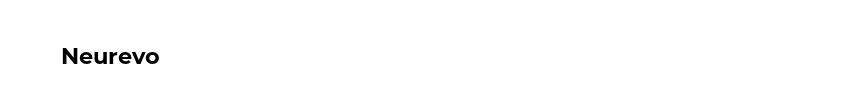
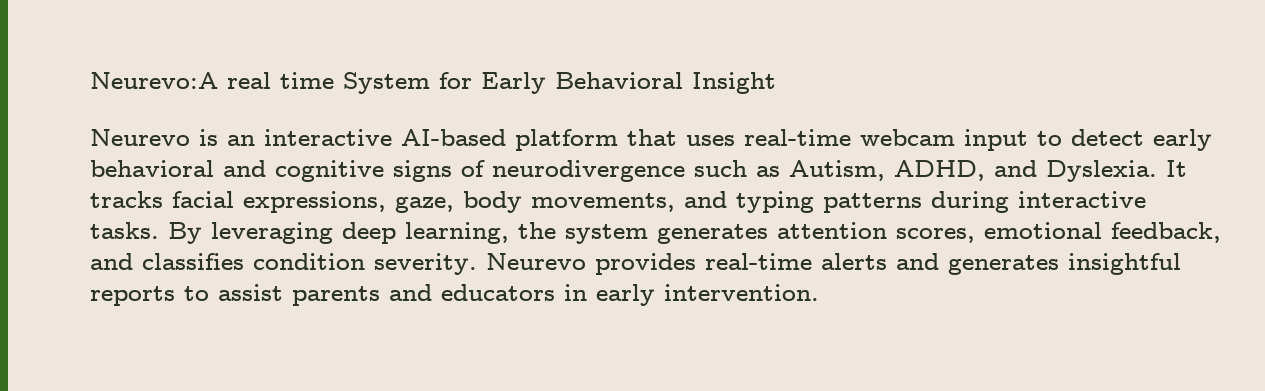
[61,48,160,64] Neurevo -> [90,72,776,94] [90,129,1212,151] [90,160,1187,182] [90,191,1146,213] [90,222,1221,244] [90,253,1181,275] [90,284,819,306] Neurevo:A real time System for Early Behavioral Insight // Neurevo is an interactive AI-based platform that uses real-time webcam input to detect early behavioral and cognitive signs of neurodivergence such as Autism, ADHD, and Dyslexia. It tracks facial expressions, gaze, body movements, and typing patterns during interactive tasks. By leveraging deep learning, the system generates attention scores, emotional feedback, and classifies condition severity. Neurevo provides real-time alerts and generates insightful reports to assist parents and educators in early intervention.

